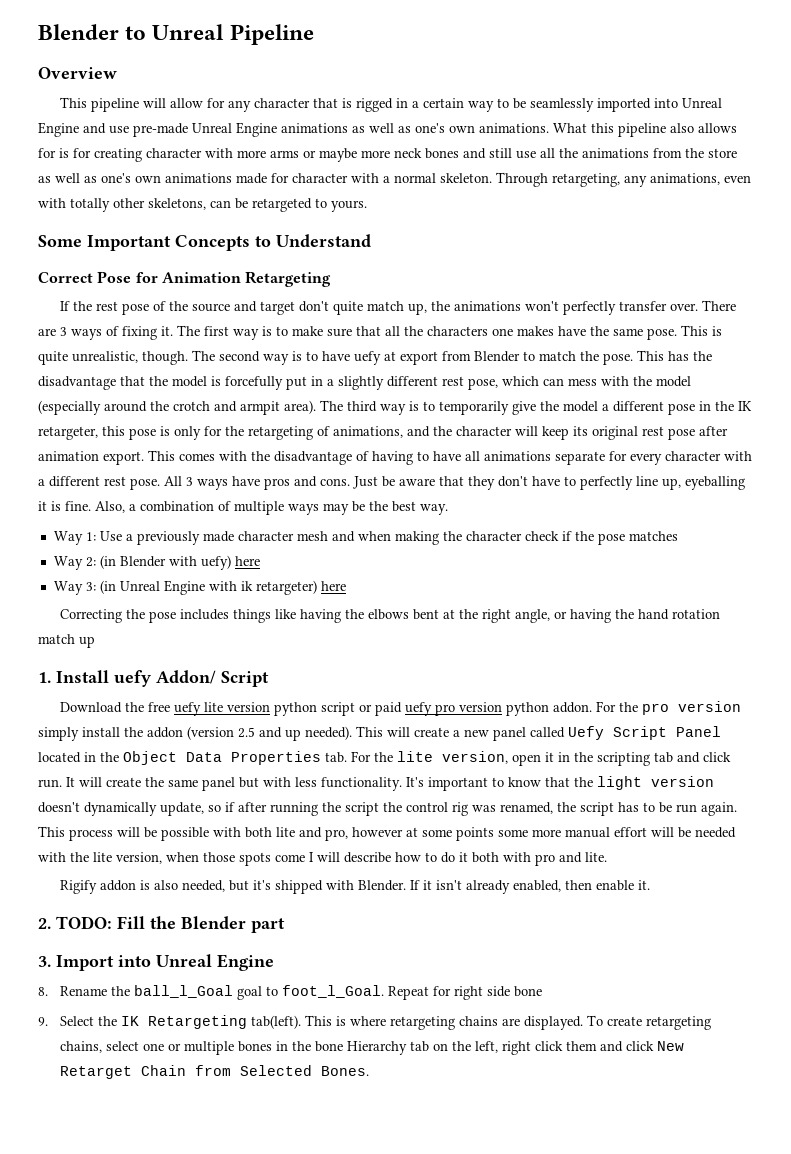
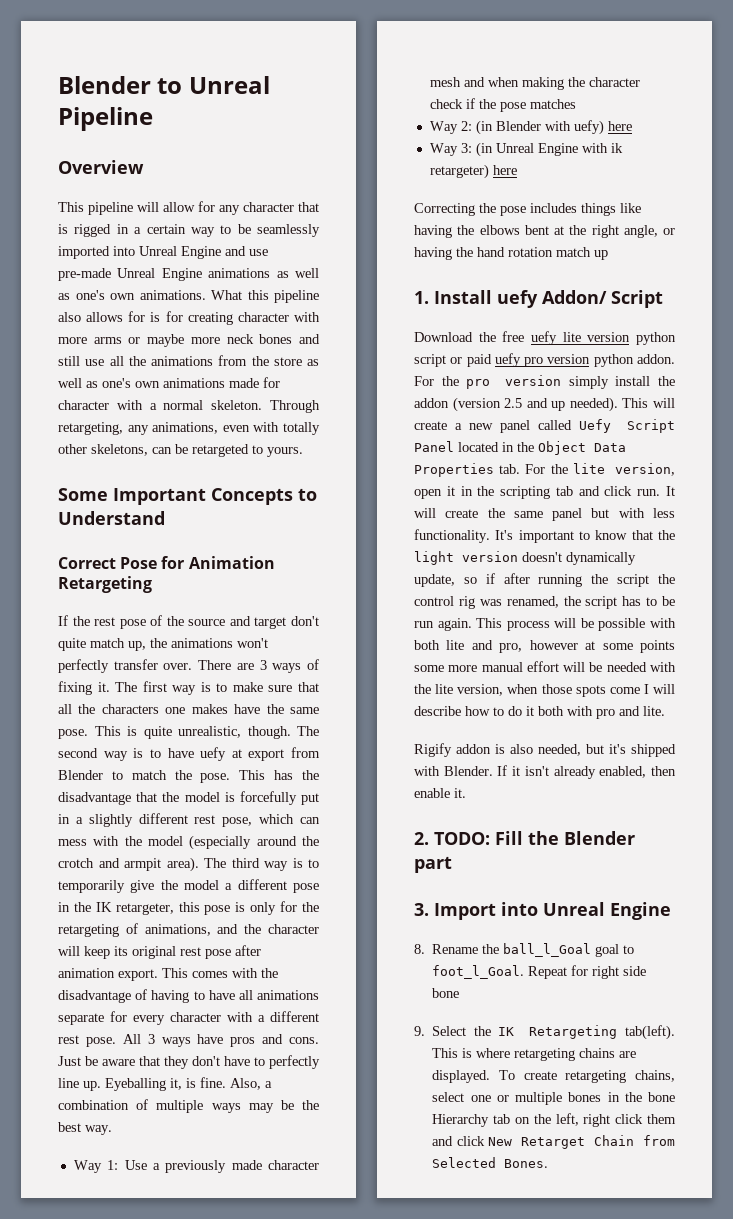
[662,476,745,490] [38,501,47,511] up, eyeballing it -> [83,1078,182,1091] up. Eyeballing it,

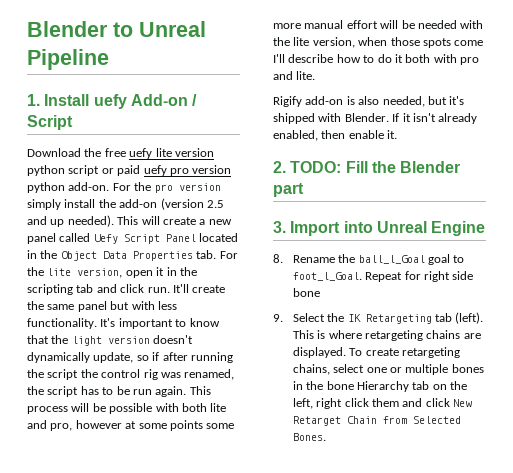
[58,160,144,174] [58,201,319,215] [58,224,320,237] [58,246,268,259] [58,268,319,281] [58,290,319,303] [58,311,320,325] [58,334,320,347] [58,355,319,366] [58,377,280,388] [58,400,320,413] [58,422,320,435] [58,444,303,457] [58,488,317,505] [58,511,165,525] [58,556,275,569] [58,576,152,593] [58,615,319,629] [58,638,268,651] [58,659,320,673] [58,681,319,695] [58,704,319,714] [58,726,319,739] [58,747,320,761] [58,770,319,783] [58,791,319,805] [58,813,320,827] [58,835,319,850] [58,857,319,872] [58,879,319,893] [58,901,319,915] [58,923,319,937] [58,945,261,959] [58,968,278,981] [58,989,319,1003] [58,1011,319,1025] [58,1034,319,1047] [58,1055,320,1069] [58,1077,272,1091] [58,1099,319,1113] [58,1122,112,1135] [73,1160,319,1173] [429,77,640,90] [429,98,576,112] [429,120,632,135] [429,142,623,157] [429,164,517,179] [414,203,641,216] [414,225,675,238] [414,247,608,260] // Overview // This pipeline will allow for any character that is rigged in a certain way to be seamlessly imported into Unreal Engine and use pre-made Unreal Engine animations as well as one's own animations. What this pipeline also allows for is for creating character with more arms or maybe more neck bones and still use all the animations from the store as well as one's own animations made for character with a normal skeleton. Through retargeting, any animations, even with totally other skeletons, can be retargeted to yours. // Some Important Concepts to Understand // Correct Pose for Animation Retargeting // If the rest pose of the source and target don't quite match up, the animations won't perfectly transfer over. There are 3 ways of fixing it. The first way is to make sure that all the characters one makes have the same pose. This is quite unrealistic, though. The second way is to have uefy at export from Blender to match the pose. This has the disadvantage that the model is forcefully put in a slightly different rest pose, which can mess with the model (especially around the crotch and armpit area). The third way is to temporarily give the model a different pose in the IK retargeter, this pose is only for the retargeting of animations, and the character will keep its original rest pose after animation export. This comes with the disadvantage of having to have all animations separate for every character with a different rest pose. All 3 ways have pros and cons. Just be aware that they don't have to perfectly line up. Eyeballing it, is fine. Also, a combination of multiple ways may be the best way. // Way 1: Use a previously made character mesh and when making the character check if the pose matches // Way 2: (in Blender with uefy) here // Way 3: (in Unreal Engine with ik retargeter) here // Correcting the pose includes things like having the elbows bent at the right angle, or having the hand rotation match up -> (109, 59) none
[542,290,607,304] Addon/ -> [130,94,198,106] Add-on /
[637,354,675,364] addon. -> [68,182,110,191] add-on.
[414,398,449,408] addon -> [119,199,158,208] add-on
[666,486,675,496] [414,508,436,518] It will -> [172,284,189,293] It'll
[643,684,675,694] I will -> [273,54,285,63] I'll
[456,744,491,754] addon -> [305,96,344,105] add-on
[625,1025,675,1040] tab(left). -> [434,312,484,324] tab (left).

